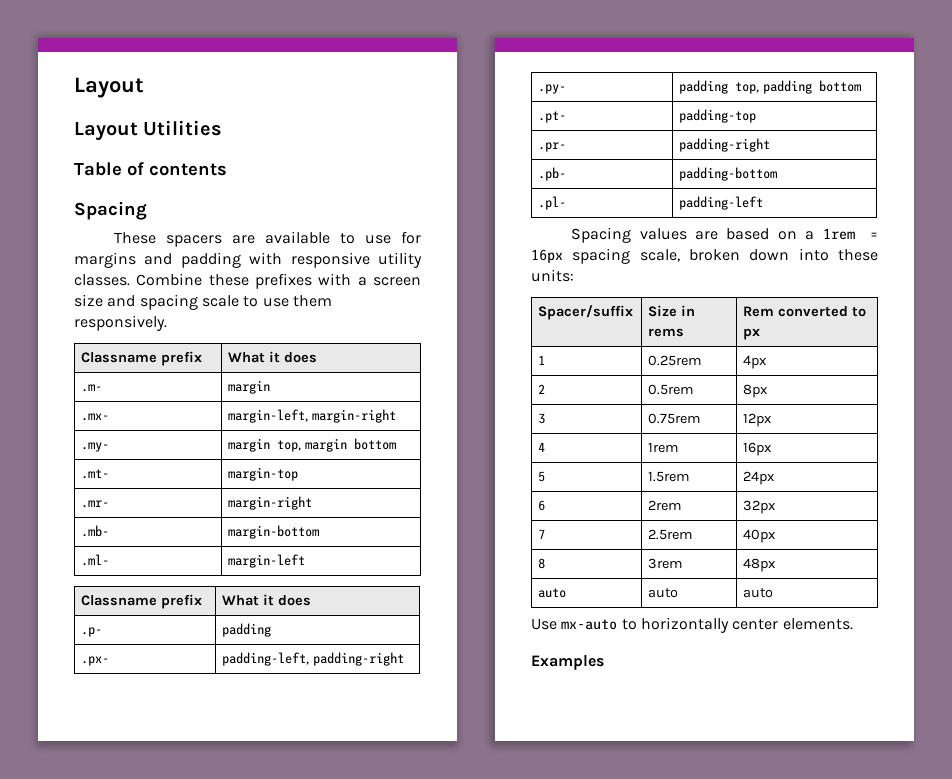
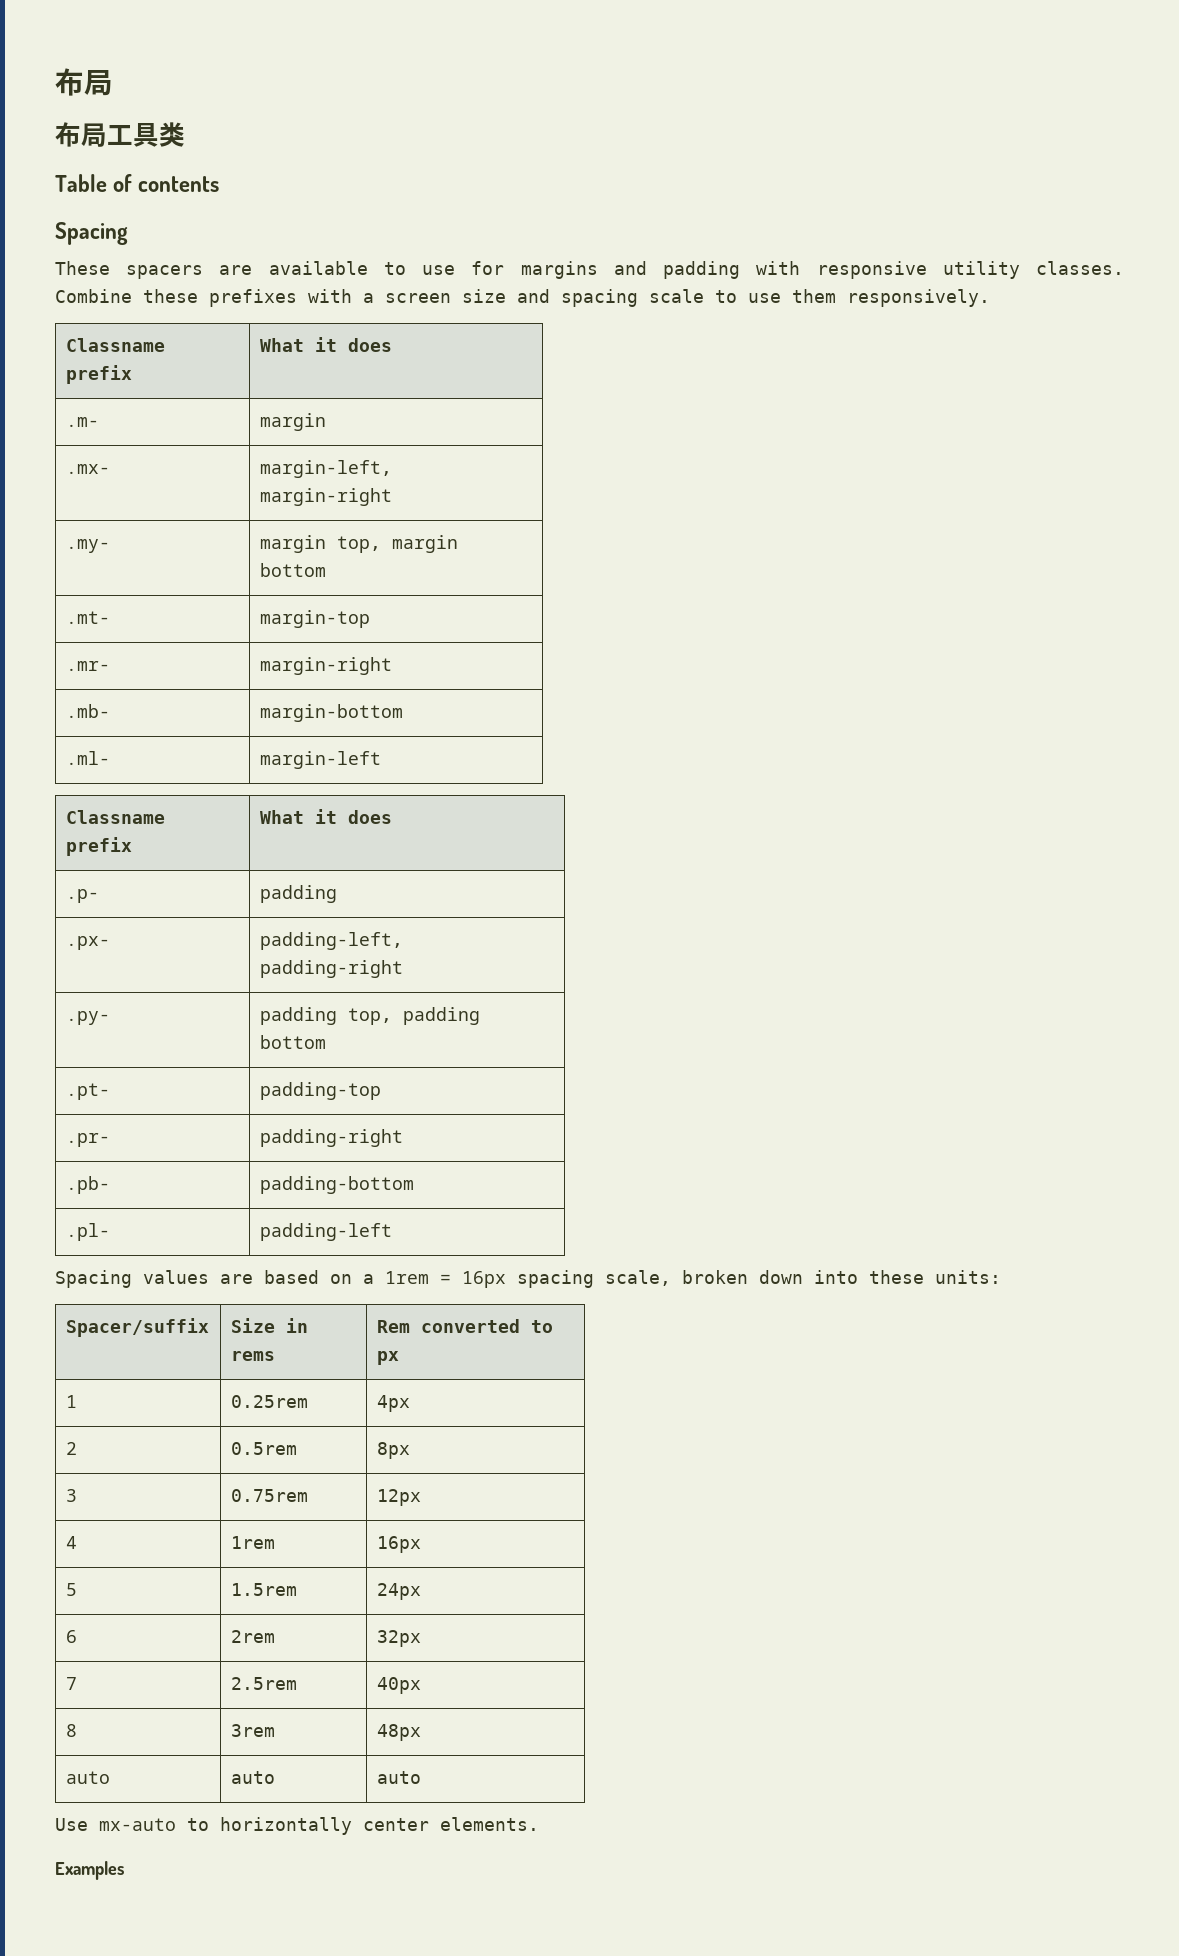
[74,77,144,98] [74,120,223,141] Layout // Layout Utilities -> [55,68,113,96] [55,122,185,147] 布局 // 布局工具类

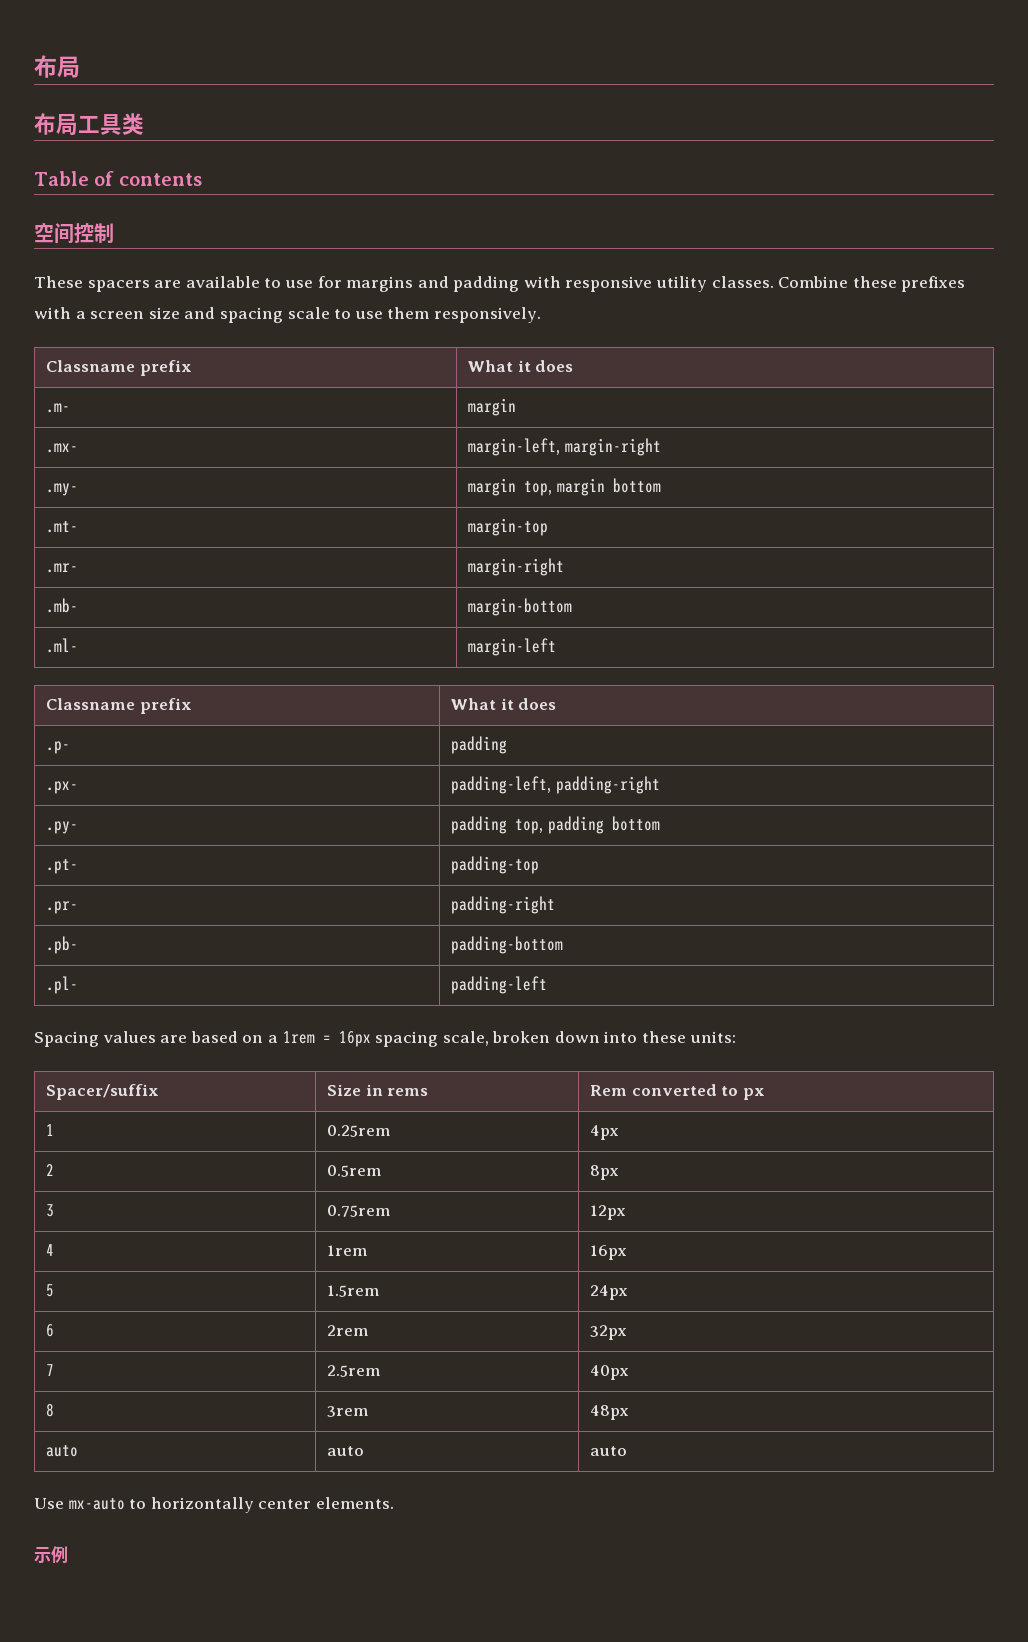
[55,222,128,245] Spacing -> [34,223,114,244] 空间控制
[55,1861,124,1880] Examples -> [34,1546,68,1563] 示例

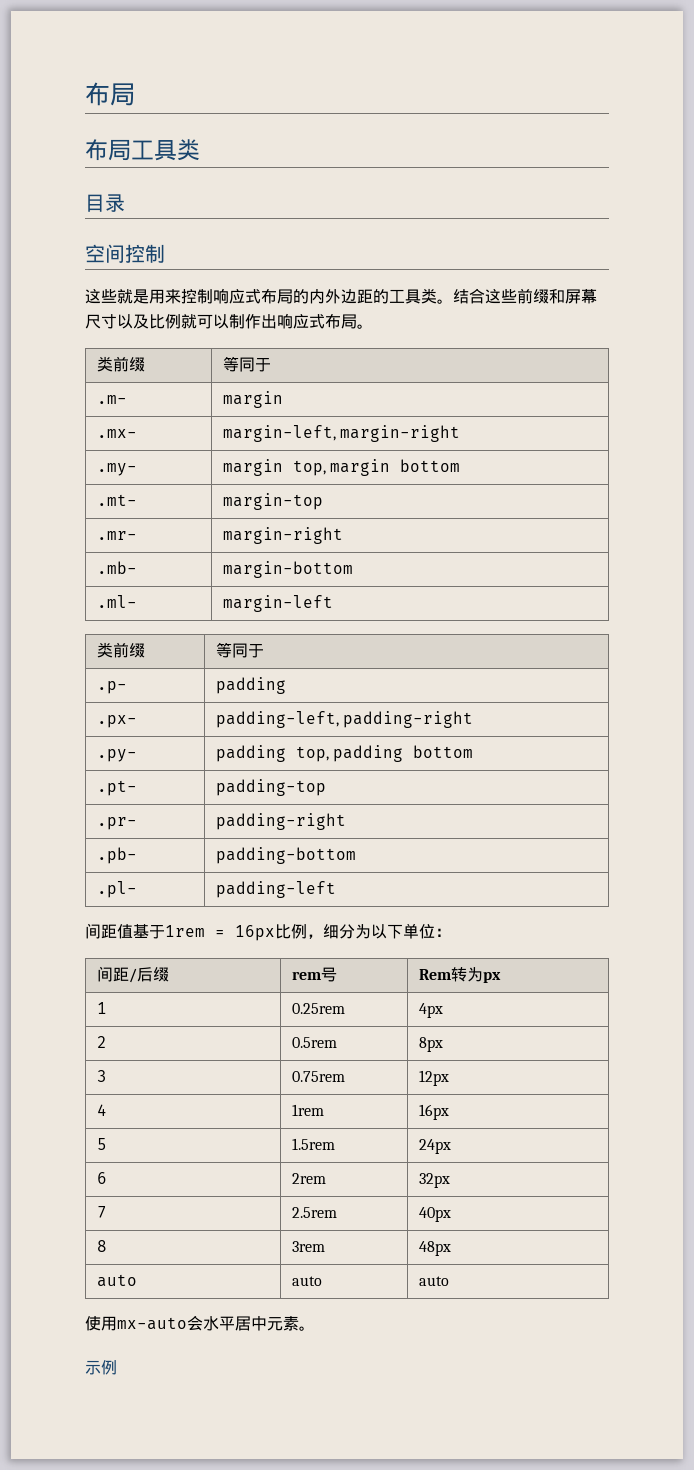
[34,171,202,186] Table of contents -> [85,194,125,212] 目录
[34,276,966,292] [34,307,541,323] [46,360,192,376] [468,360,574,372] These spacers are available to use for margins and padding with responsive utility classes. Combine these prefixes with a screen size and spacing scale to use them responsively. // Classname prefix | What it does -> [85,288,597,304] [85,313,373,329] [96,356,145,372] [222,356,271,372] 这些就是用来控制响应式布局的内外边距的工具类。结合这些前缀和屏幕尺寸以及比例就可以制作出响应式布局。 // 类前缀 | 等同于
[46,698,192,714] [451,698,557,710] Classname prefix | What it does -> [96,642,145,658] [215,642,264,658] 类前缀 | 等同于
[34,1031,736,1047] [46,1084,160,1100] [327,1084,429,1096] Spacing values are based on a 1rem = 16px spacing scale, broken down into these units: // Spacer/suffix | Size in rems -> [85,923,451,941] [96,966,169,983] [291,967,337,982] 间距值基于1rem = 16px比例，细分为以下单位： // 间距/后缀 | rem号
[631,1084,739,1096] converted to -> [450,967,483,982] 转为
[34,1497,394,1513] Use mx-auto to horizontally center elements. -> [85,1315,315,1331] 使用mx-auto会水平居中元素。

